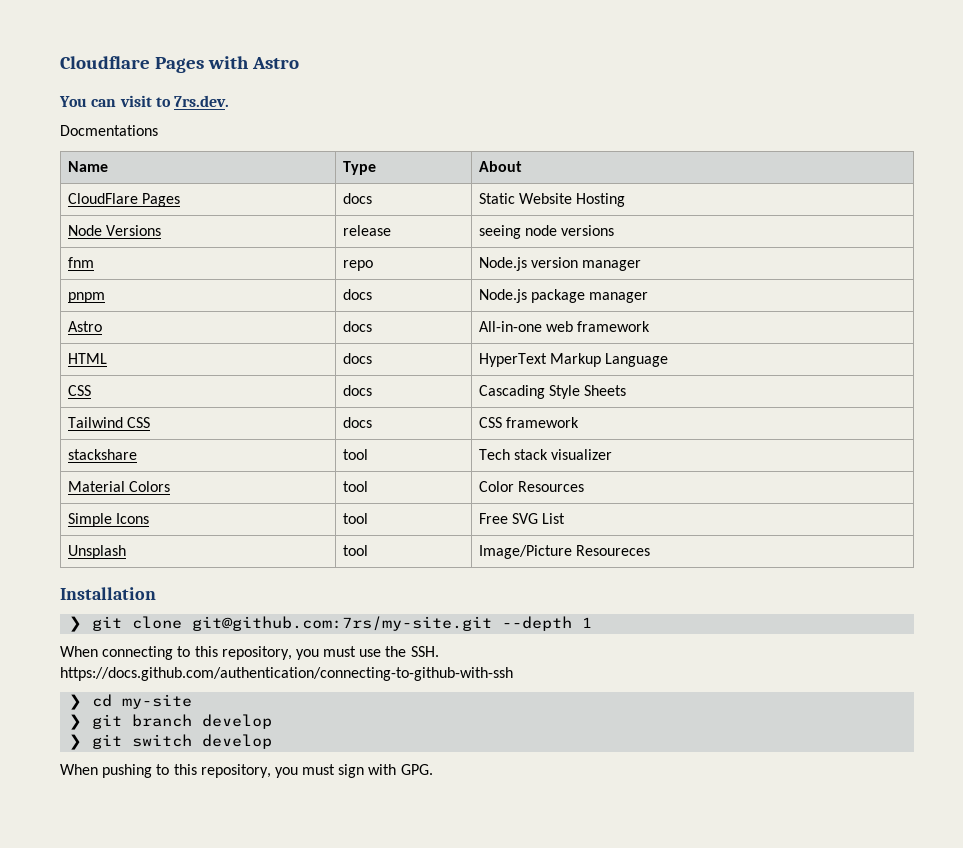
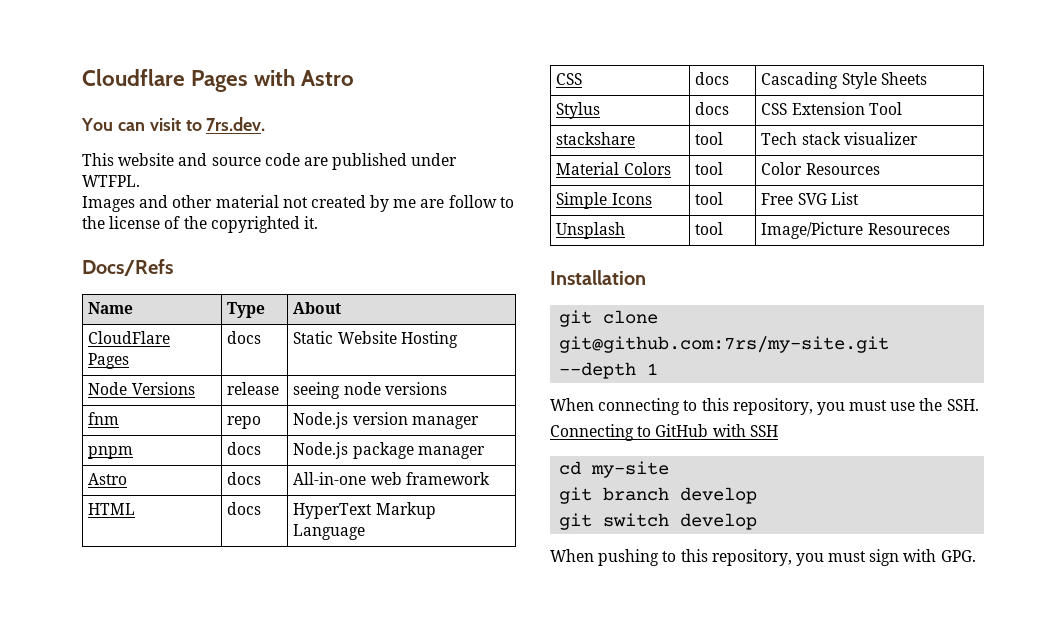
[60,125,158,136] Docmentations -> [82,153,458,170] [82,175,140,187] [82,195,514,212] [82,216,318,233] [82,259,173,276] This website and source code are published under WTFPL. // Images and other material not created by me are follow to the license of the copyrighted it. // Docs/Refs
[67,417,150,428] Tailwind CSS -> [556,102,601,119] Stylus
[505,417,579,428] framework -> [791,102,902,115] Extension Tool
[69,616,83,632] ❯ -> (646, 277) none
[60,667,513,681] [69,694,83,710] https://docs.github.com/authentication/connecting-to-github-with-ssh // ❯ -> [550,424,778,441] Connecting to GitHub with SSH //
[69,714,83,730] ❯ -> (670, 469) none
[69,734,83,750] ❯ -> (758, 495) none

